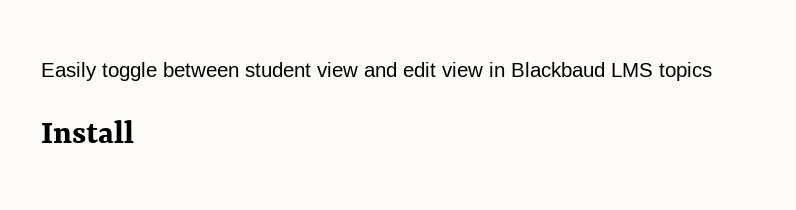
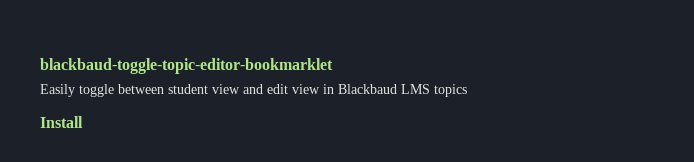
(41, 71) none -> [40,58,333,74] blackbaud-toggle-topic-editor-bookmarklet //

